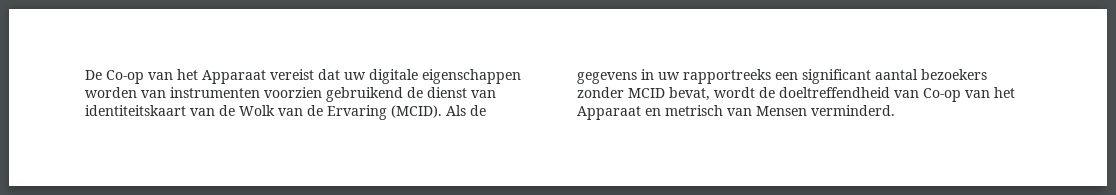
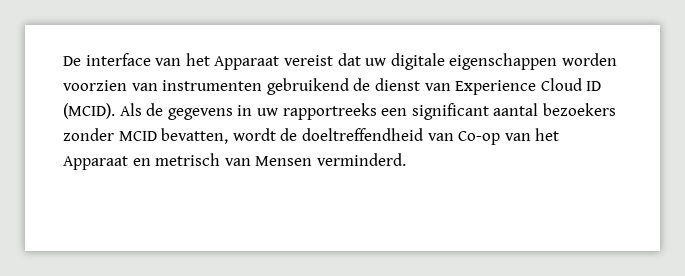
[106,70,144,84] Co-op -> [85,53,151,66] interface
(137, 92) none -> [63,80,127,91] voorzien
[264,87,322,98] voorzien -> (263, 85) none
[85,105,387,120] identiteitskaart van de Wolk van de Ervaring -> [455,78,602,95] Experience Cloud ID
[669,87,710,101] bevat, -> [161,128,229,144] bevatten,

